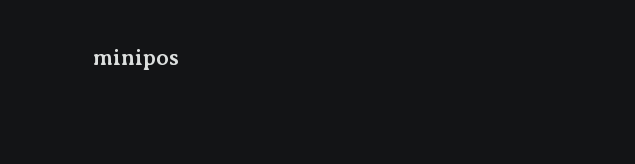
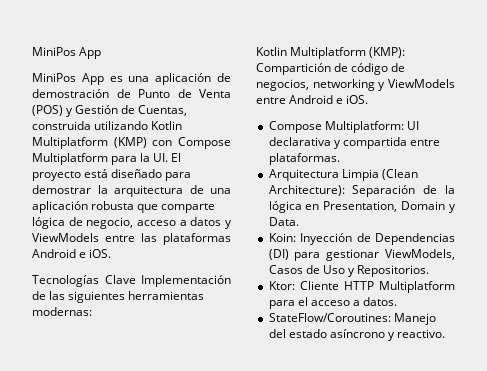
[93,49,179,70] minipos -> [32,47,102,59] [32,73,231,85] [32,89,231,98] [32,105,188,117] [32,121,183,130] [32,137,231,149] [32,153,182,165] [32,169,192,181] [32,185,231,197] [32,201,216,213] [32,217,232,229] [32,233,231,245] [32,249,112,258] [32,275,231,287] [32,291,205,303] [32,307,92,316] [256,47,406,59] [256,63,406,75] [256,79,455,91] [256,95,369,104] [268,121,419,133] [268,137,440,149] [268,153,340,165] [268,169,418,181] [268,185,455,197] [268,201,456,213] [268,217,299,226] [268,233,455,245] [268,249,455,261] [268,265,430,277] [268,281,455,293] [268,297,398,309] [268,313,436,325] [268,329,446,341] MiniPos App // MiniPos App es una aplicación de demostración de Punto de Venta (POS) y Gestión de Cuentas, construida utilizando Kotlin Multiplatform (KMP) con Compose Multiplatform para la UI. El proyecto está diseñado para demostrar la arquitectura de una aplicación robusta que comparte lógica de negocio, acceso a datos y ViewModels entre las plataformas Android e iOS. // Tecnologías Clave Implementación de las siguientes herramientas modernas: // Kotlin Multiplatform (KMP): Compartición de código de negocios, networking y ViewModels entre Android e iOS. // Compose Multiplatform: UI declarativa y compartida entre plataformas. // Arquitectura Limpia (Clean Architecture): Separación de la lógica en Presentation, Domain y Data. // Koin: Inyección de Dependencias (DI) para gestionar ViewModels, Casos de Uso y Repositorios. // Ktor: Cliente HTTP Multiplatform para el acceso a datos. // StateFlow/Coroutines: Manejo del estado asíncrono y reactivo.

